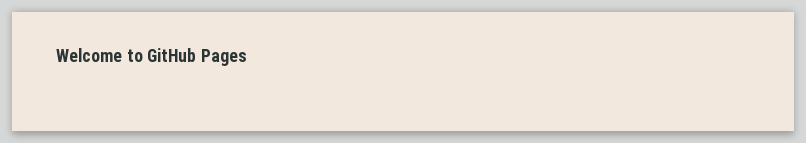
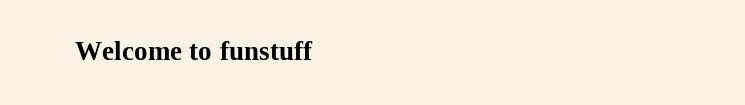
[147,48,248,66] GitHub Pages -> [219,41,313,60] funstuff

